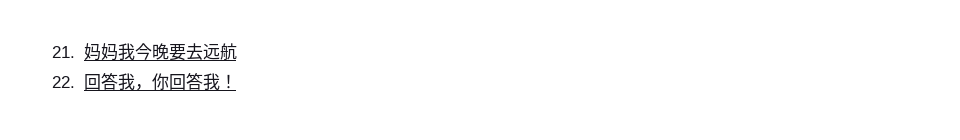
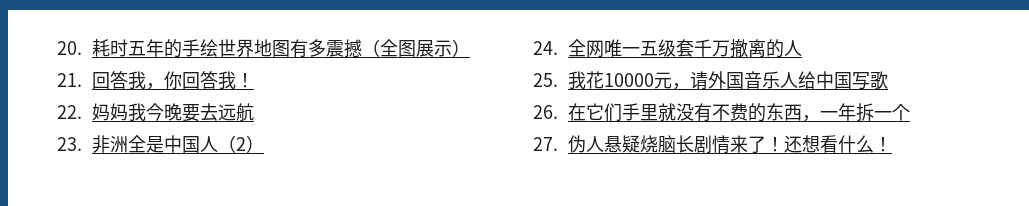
[52,46,75,58] 21. -> [57,39,470,58] [57,71,254,90] [57,105,82,119] 20.耗时五年的手绘世界地图有多震撼（全图展示） // 21.回答我，你回答我！ // 22.
[52,72,220,91] 22.回答我，你回答我 -> [57,135,264,153] [533,39,802,58] [533,71,888,90] [533,103,910,122] [533,135,874,154] 23.非洲全是中国人（2） // 24.全网唯一五级套千万撤离的人 // 25.我花10000元，请外国音乐人给中国写歌 // 26.在它们手里就没有不费的东西，一年拆一个 // 27.伪人悬疑烧脑长剧情来了！还想看什么

